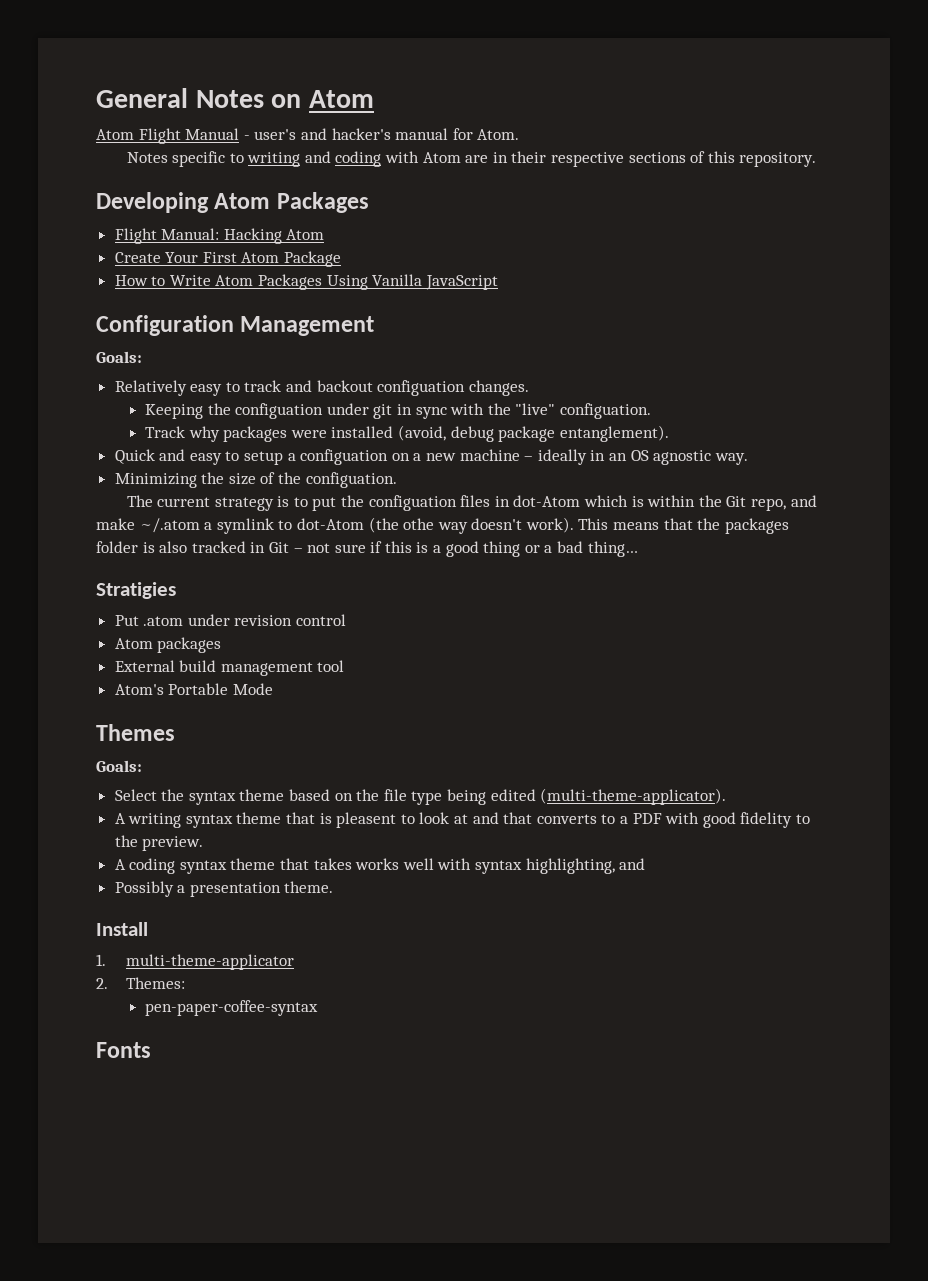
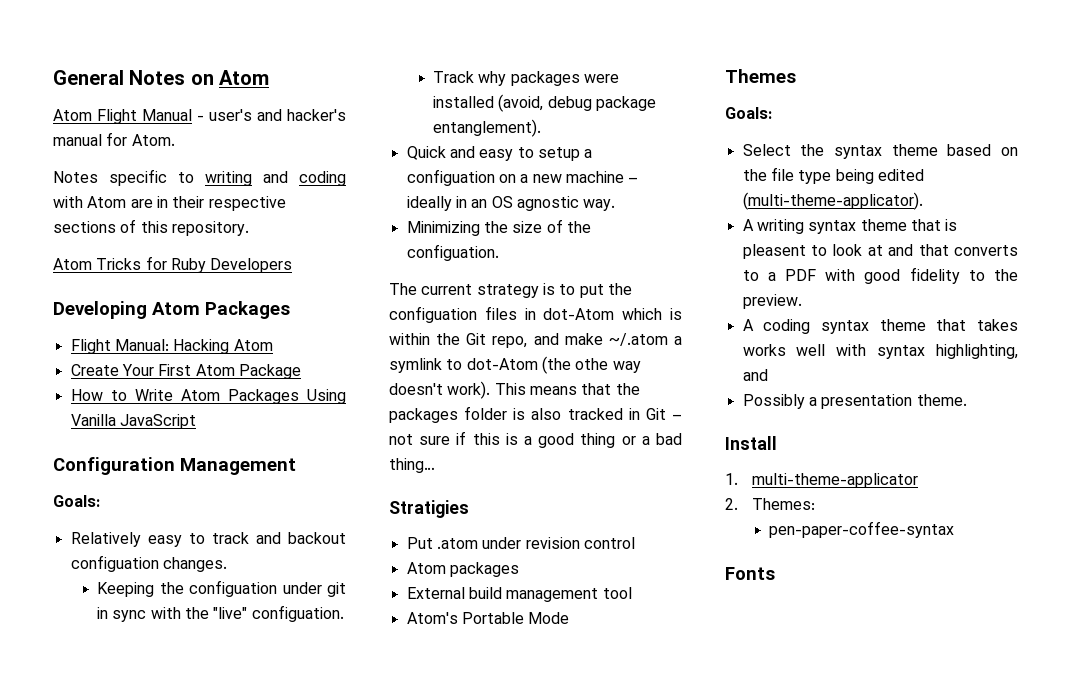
(817, 159) none -> [53,256,293,273] // Atom Tricks for Ruby Developers

